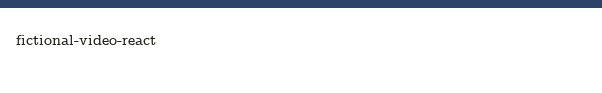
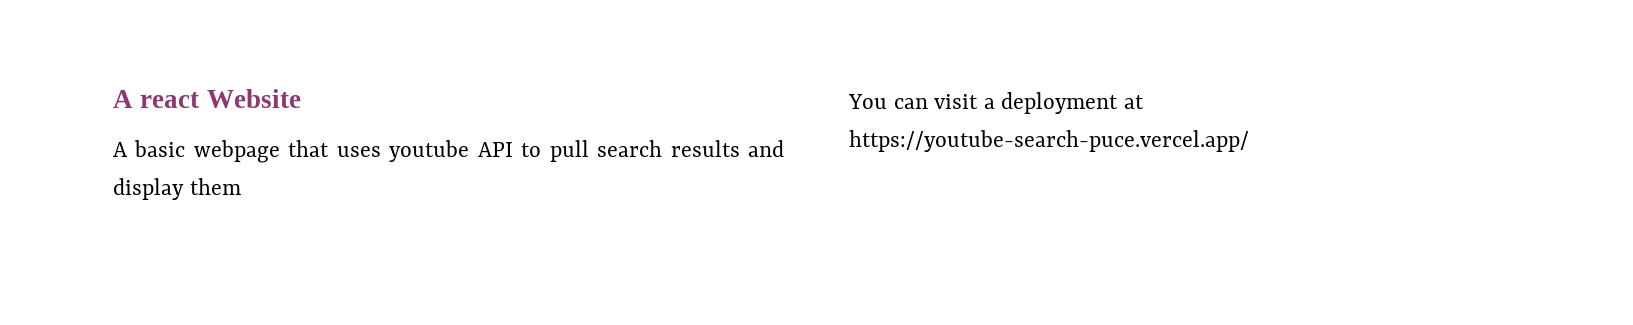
[16,35,156,45] fictional-video-react -> [113,89,301,108] [113,140,784,163] [113,178,241,200] [848,92,1145,114] [849,130,1249,152] A react Website // A basic webpage that uses youtube API to pull search results and display them // You can visit a deployment at https://youtube-search-puce.vercel.app/

